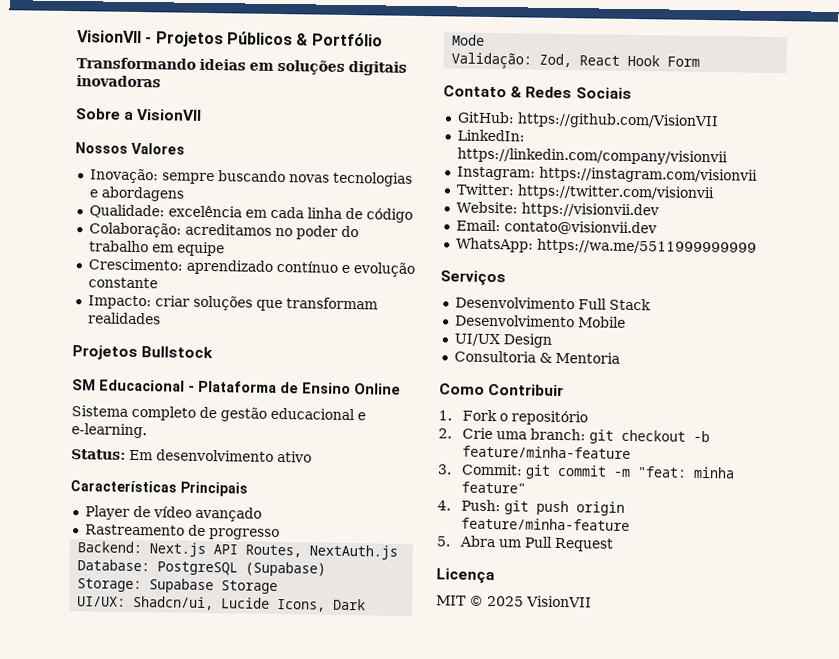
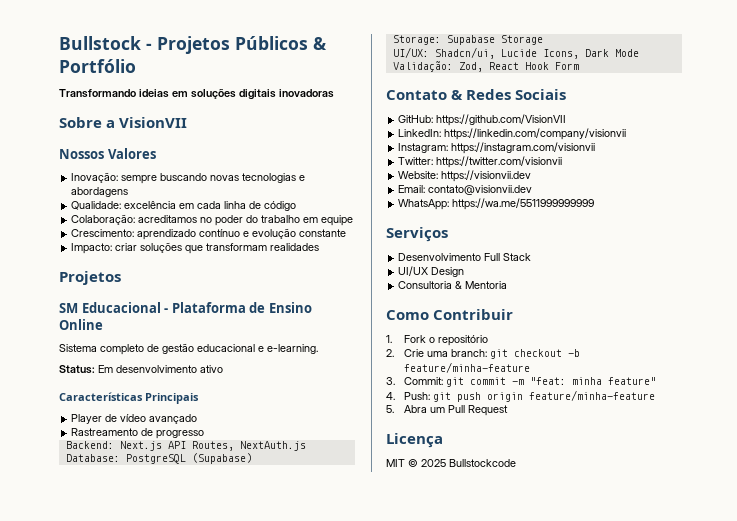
[77,30,142,44] VisionVII -> [59,36,141,50] Bullstock
[141,346,214,359] Bullstock -> (121, 278) none
[454,314,626,328] // Desenvolvimento Mobile -> (532, 257) none
[526,595,592,608] VisionVII -> [449,459,516,467] Bullstockcode

